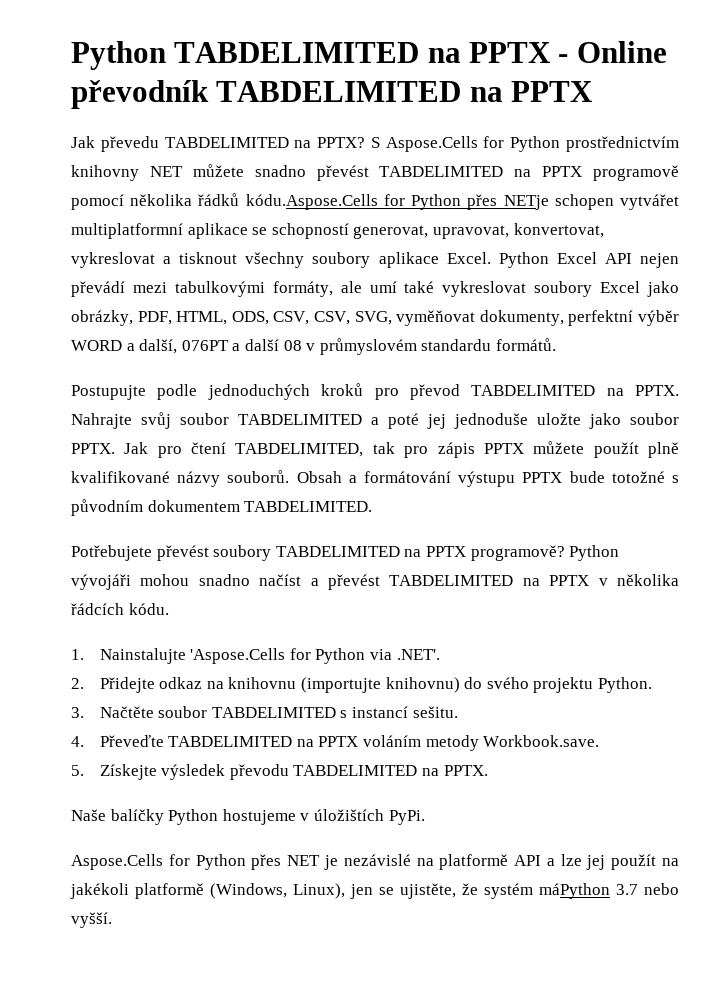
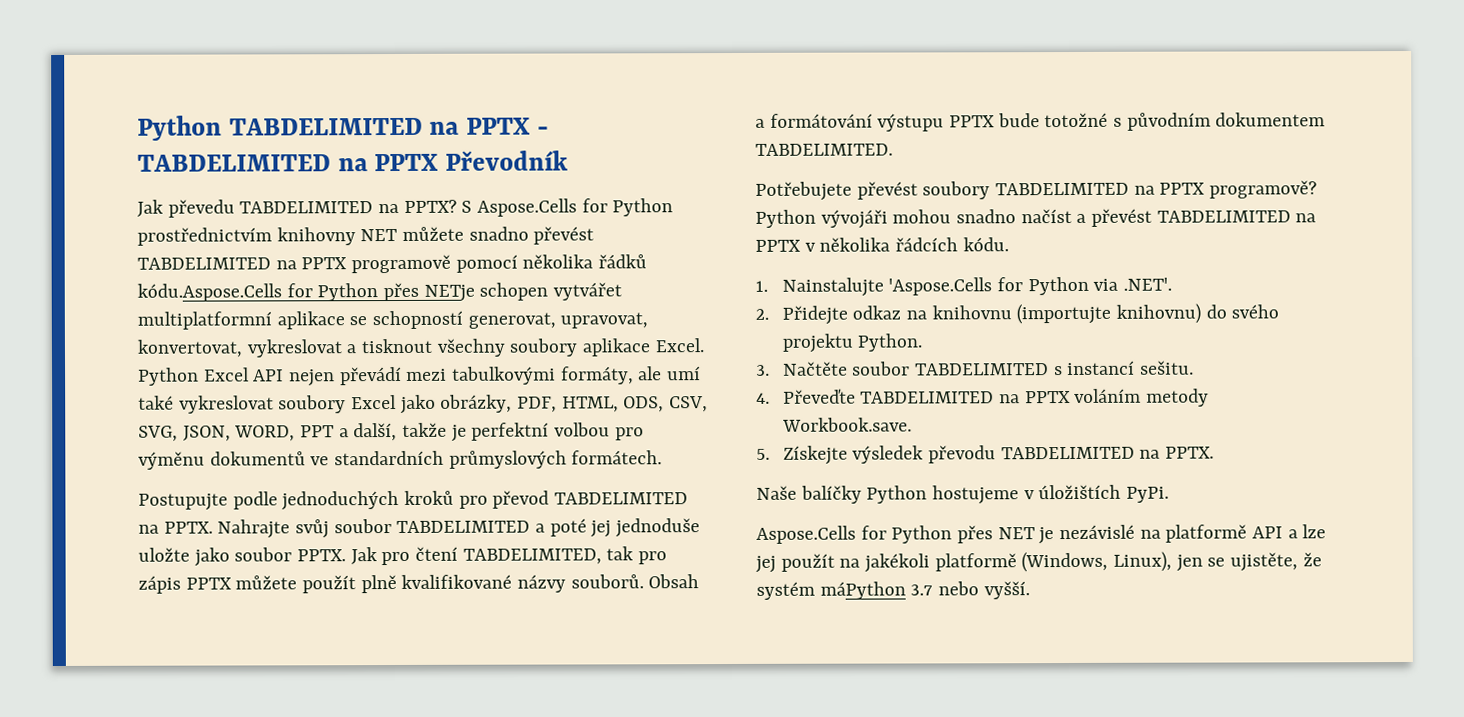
[576,41,667,63] [71,80,594,109] Online převodník TABDELIMITED na PPTX -> [137,150,569,172] TABDELIMITED na PPTX Převodník
[314,310,679,326] [71,338,556,355] CSV, SVG, vyměňovat dokumenty, perfektní výběr WORD a další, 076PT a další 08 v průmyslovém standardu formátů. -> [138,422,644,442] [138,450,663,470] SVG, JSON, WORD, PPT a další, takže je perfektní volbou pro výměnu dokumentů ve standardních průmyslových formátech.

